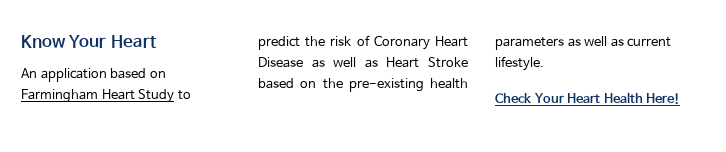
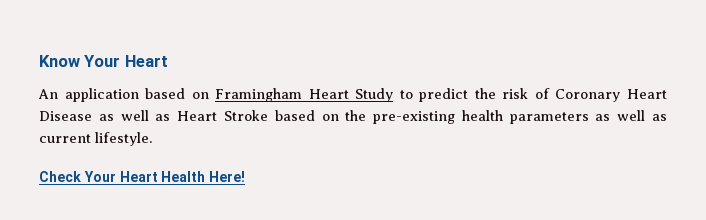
[21,89,98,103] Farmingham -> [215,88,303,102] Framingham

